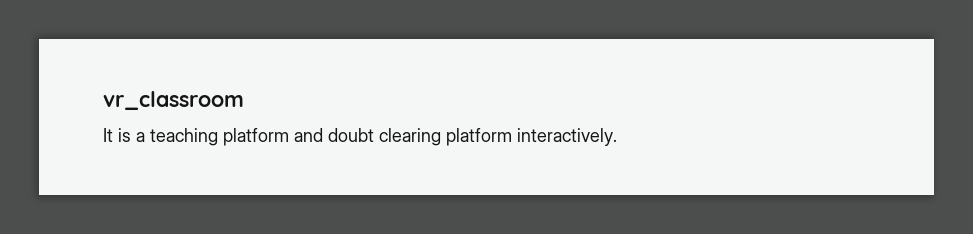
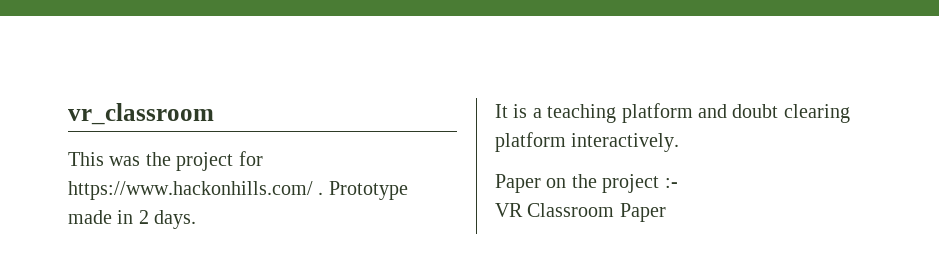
(244, 100) none -> [68,151,263,171] [68,181,408,200] [68,210,197,229] // This was the project for https://www.hackonhills.com/ . Prototype made in 2 days.
(617, 137) none -> [495,174,678,193] [495,203,666,222] // Paper on the project :- // VR Classroom Paper

